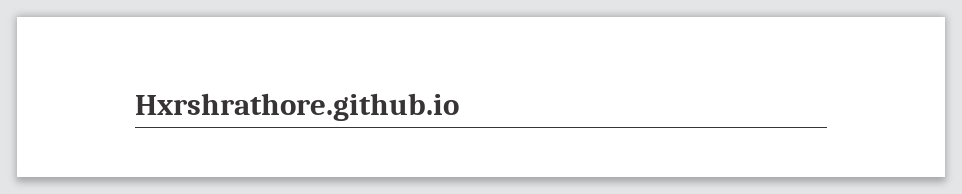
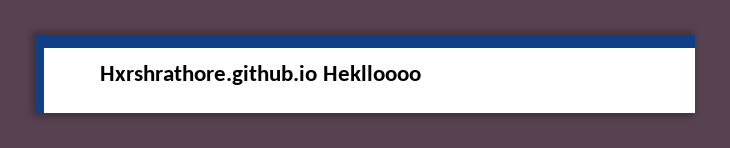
(459, 107) none -> [323,65,422,81] Heklloooo

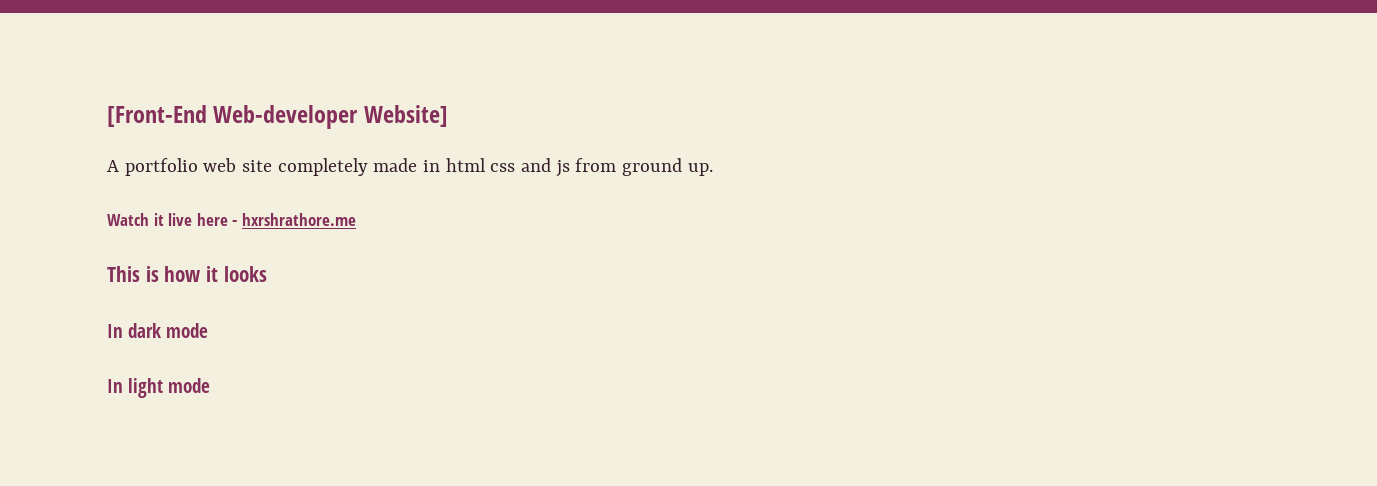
[100,65,422,85] Hxrshrathore.github.io Heklloooo -> [107,105,448,129] [107,158,713,177] [107,213,356,226] [107,266,267,282] [107,323,209,338] [107,378,211,398] [Front-End Web-developer Website] // A portfolio web site completely made in html css and js from ground up. // Watch it live here - hxrshrathore.me // This is how it looks // In dark mode // In light mode

